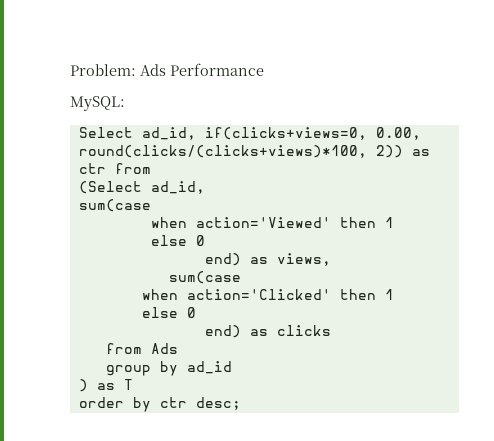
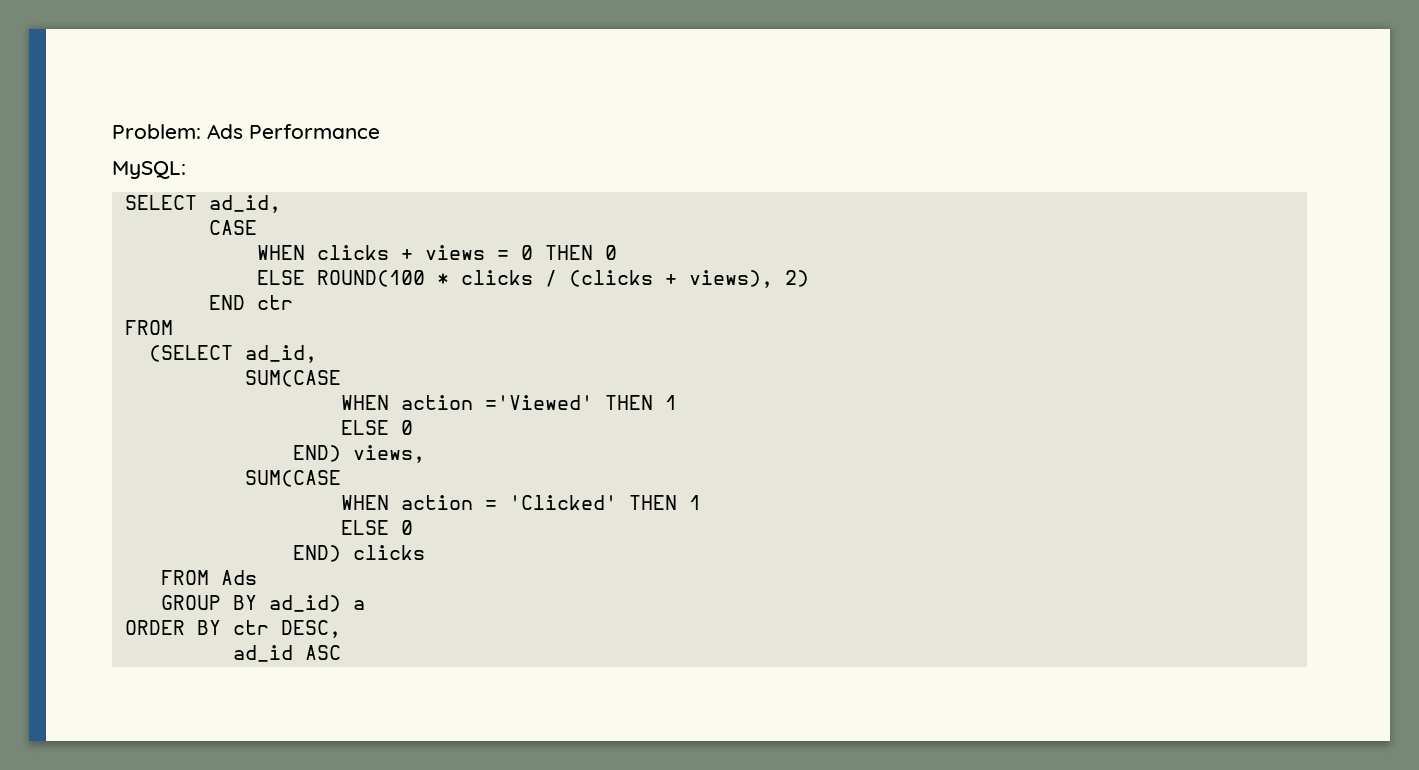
[78,127,421,140] [78,145,430,158] [78,163,151,174] [78,181,205,194] [78,199,151,212] [150,217,394,228] [150,235,205,246] [204,253,268,266] Select ad_id, if(clicks+views=0, 0.00, round(clicks/(clicks+views)*100, 2)) as ctr from // (Select ad_id, // sum(case // when action='Viewed' then 1 // else 0 // end) as -> [124,195,281,213] [208,220,257,235] [256,245,617,260] [256,270,809,288] [208,295,293,310] [124,320,173,335] [148,345,317,363] [244,370,341,387] [340,395,677,410] [340,420,413,435] [292,445,341,462] SELECT ad_id, // CASE // WHEN clicks + views = 0 THEN 0 // ELSE ROUND(100 * clicks / (clicks + views), 2) // END ctr // FROM // (SELECT ad_id, // SUM(CASE // WHEN action ='Viewed' THEN 1 // ELSE 0 // END)
[168,271,241,284] [141,289,394,300] [141,307,196,318] [204,325,268,338] sum(case // when action='Clicked' then 1 // else 0 // end) as -> [244,470,341,487] [340,495,701,510] [340,520,413,535] [292,545,341,562] SUM(CASE // WHEN action = 'Clicked' THEN 1 // ELSE 0 // END)
[105,343,142,354] from -> [160,570,209,585] FROM
[105,361,232,376] [78,379,133,392] [78,397,241,412] group by ad_id // ) as T // order by ctr desc; -> [160,595,365,612] [124,620,341,638] [232,645,341,662] GROUP BY ad_id) a // ORDER BY ctr DESC, // ad_id ASC

